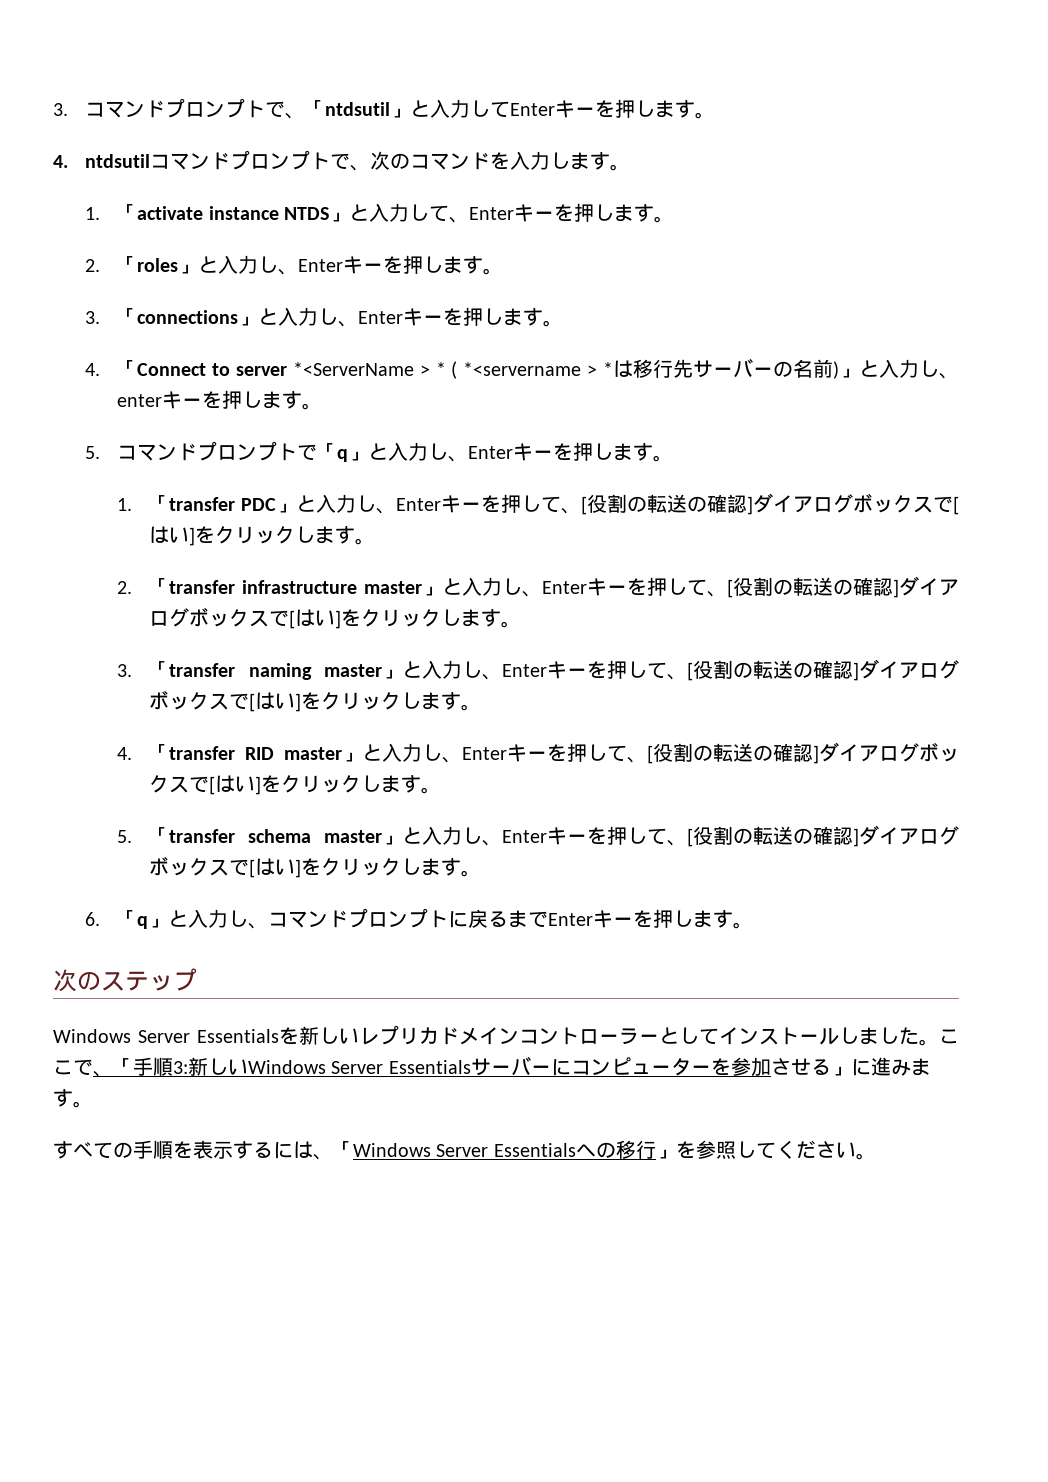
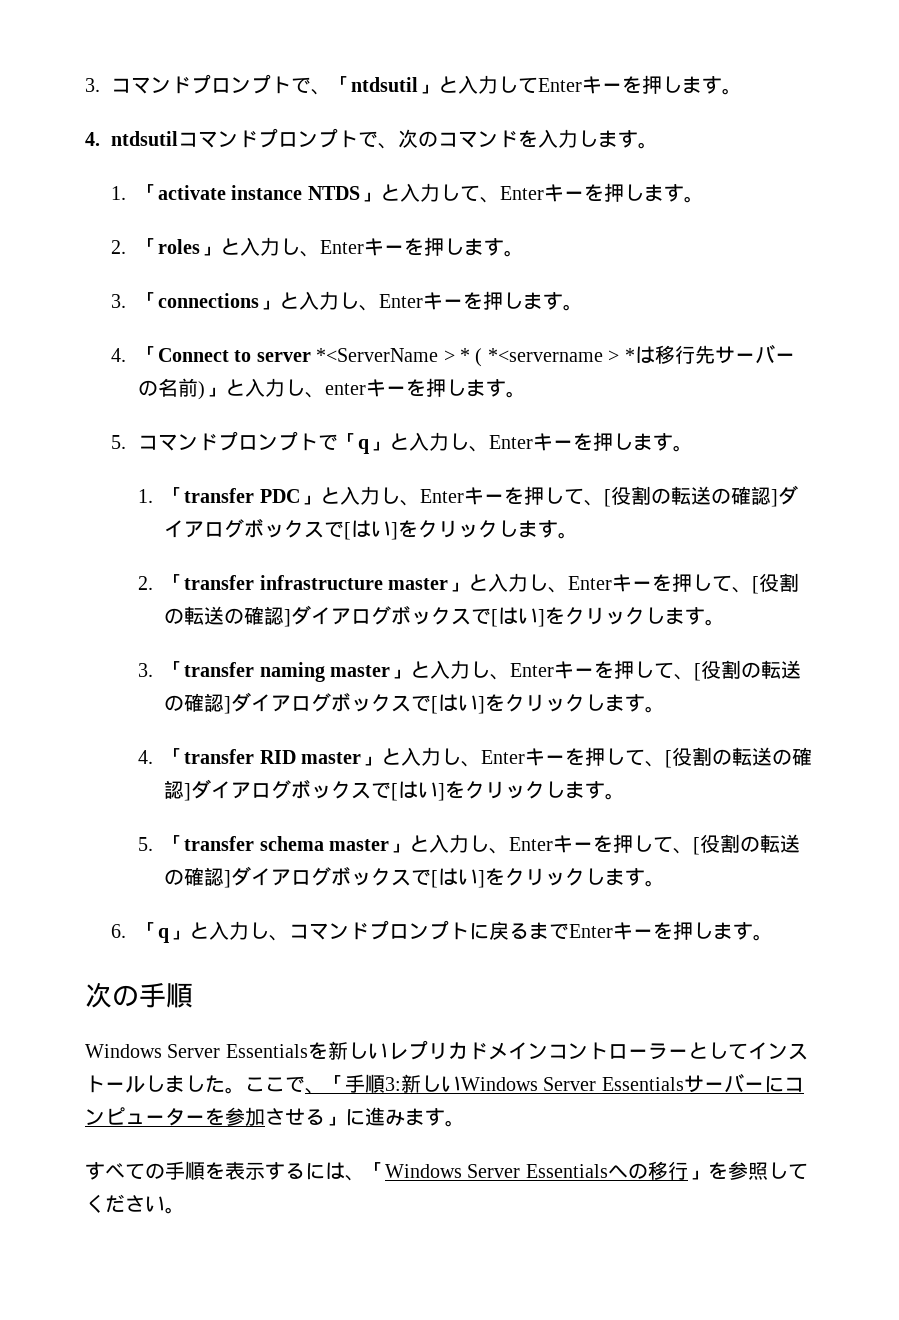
[101,968,197,991] ステップ -> [139,983,193,1008] 手順

